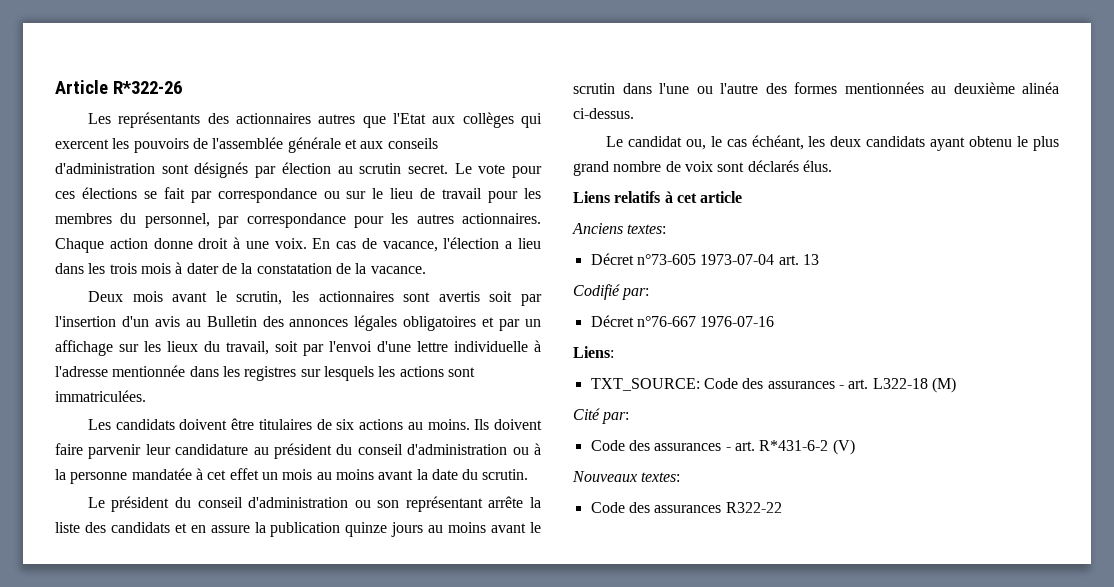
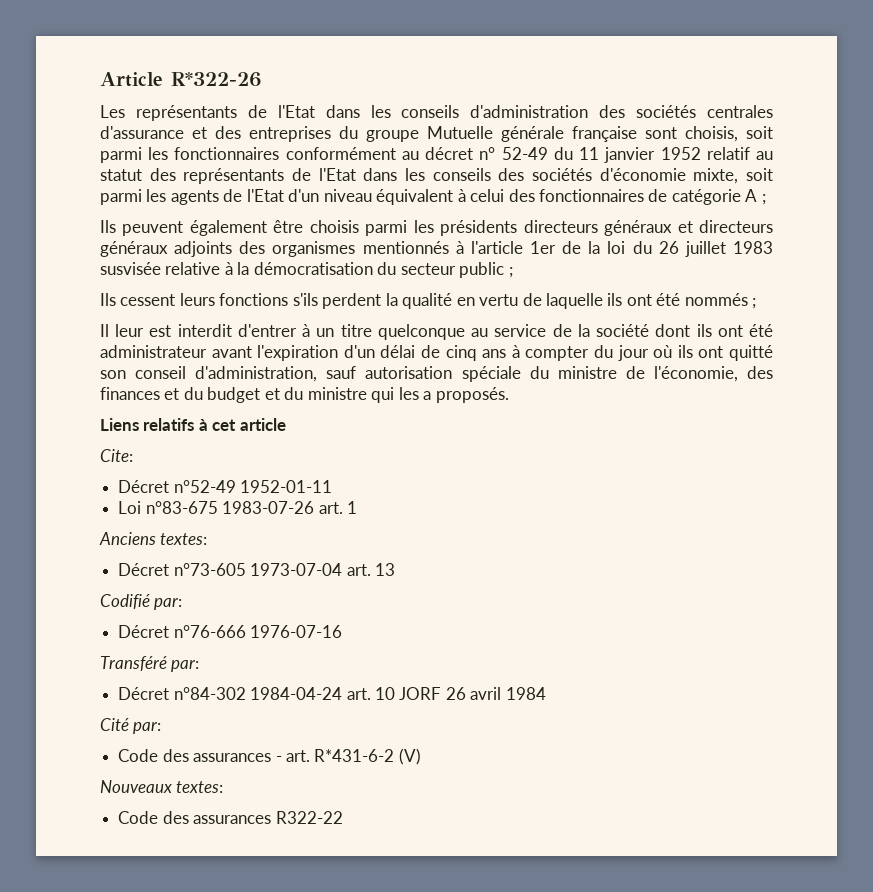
[207,112,542,128] [55,137,438,153] [55,162,542,178] [55,187,541,203] [55,213,541,228] [55,237,541,253] [55,262,426,274] [87,291,542,306] [55,315,542,331] [55,340,541,356] [55,365,475,381] [55,390,146,402] [87,418,542,430] [55,443,541,459] [55,468,529,484] [87,496,541,512] [55,522,541,537] [573,82,1059,94] [573,108,634,119] [605,135,1059,151] [573,160,832,176] des actionnaires autres que l'Etat aux collèges qui exercent les pouvoirs de l'assemblée générale et aux conseils d'administration sont désignés par élection au scrutin secret. Le vote pour ces élections se fait par correspondance ou sur le lieu de travail pour les membres du personnel, par correspondance pour les autres actionnaires. Chaque action donne droit à une voix. En cas de vacance, l'élection a lieu dans les trois mois à dater de la constatation de la vacance. // Deux mois avant le scrutin, les actionnaires sont avertis soit par l'insertion d'un avis au Bulletin des annonces légales obligatoires et par un affichage sur les lieux du travail, soit par l'envoi d'une lettre individuelle à l'adresse mentionnée dans les registres sur lesquels les actions sont immatriculées. // Les candidats doivent être titulaires de six actions au moins. Ils doivent faire parvenir leur candidature au président du conseil d'administration ou à la personne mandatée à cet effet un mois au moins avant la date du scrutin. // Le président du conseil d'administration ou son représentant arrête la liste des candidats et en assure la publication quinze jours au moins avant le scrutin dans l'une ou l'autre des formes mentionnées au deuxième alinéa ci-dessus. // Le candidat ou, le cas échéant, les deux candidats ayant obtenu le plus grand nombre de voix sont déclarés élus. -> [247,105,773,118] [100,126,773,142] [100,147,774,163] [100,168,773,184] [100,189,766,205] [100,220,773,236] [100,241,773,257] [100,262,513,278] [100,293,757,309] [100,324,774,340] [100,345,774,361] [100,366,774,382] [100,387,509,403] de l'Etat dans les conseils d'administration des sociétés centrales d'assurance et des entreprises du groupe Mutuelle générale française sont choisis, soit parmi les fonctionnaires conformément au décret n° 52-49 du 11 janvier 1952 relatif au statut des représentants de l'Etat dans les conseils des sociétés d'économie mixte, soit parmi les agents de l'Etat d'un niveau équivalent à celui des fonctionnaires de catégorie A ; // Ils peuvent également être choisis parmi les présidents directeurs généraux et directeurs généraux adjoints des organismes mentionnés à l'article 1er de la loi du 26 juillet 1983 susvisée relative à la démocratisation du secteur public ; // Ils cessent leurs fonctions s'ils perdent la qualité en vertu de laquelle ils ont été nommés ; // Il leur est interdit d'entrer à un titre quelconque au service de la société dont ils ont été administrateur avant l'expiration d'un délai de cinq ans à compter du jour où ils ont quitté son conseil d'administration, sauf autorisation spéciale du ministre de l'économie, des finances et du budget et du ministre qui les a proposés.
(743, 197) none -> [100,449,133,462] [118,480,333,493] [118,501,357,514] // Cite: // Décret n°52-49 1952-01-11 // Loi n°83-675 1983-07-26 art. 1
[636,316,696,327] n°76-667 -> [173,625,246,638] n°76-666
[573,346,614,358] [590,377,956,393] Liens: // TXT_SOURCE: Code des assurances - art. L322-18 (M) -> [100,656,200,672] [118,687,546,700] Transféré par: // Décret n°84-302 1984-04-24 art. 10 JORF 26 avril 1984

